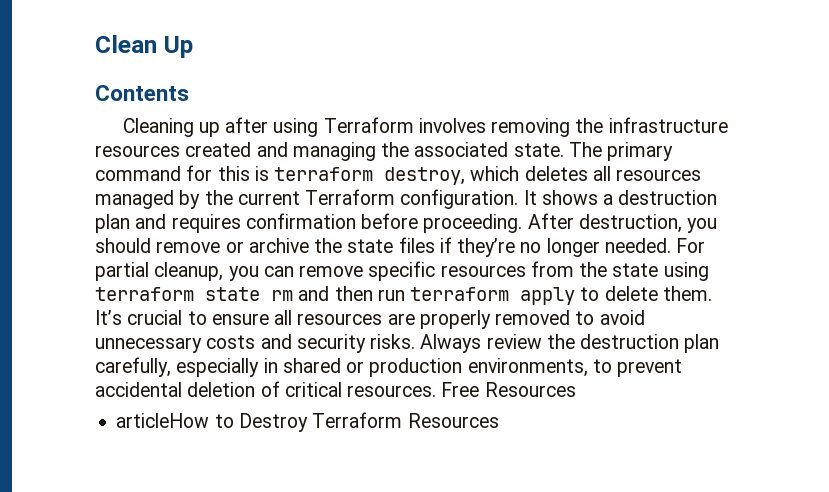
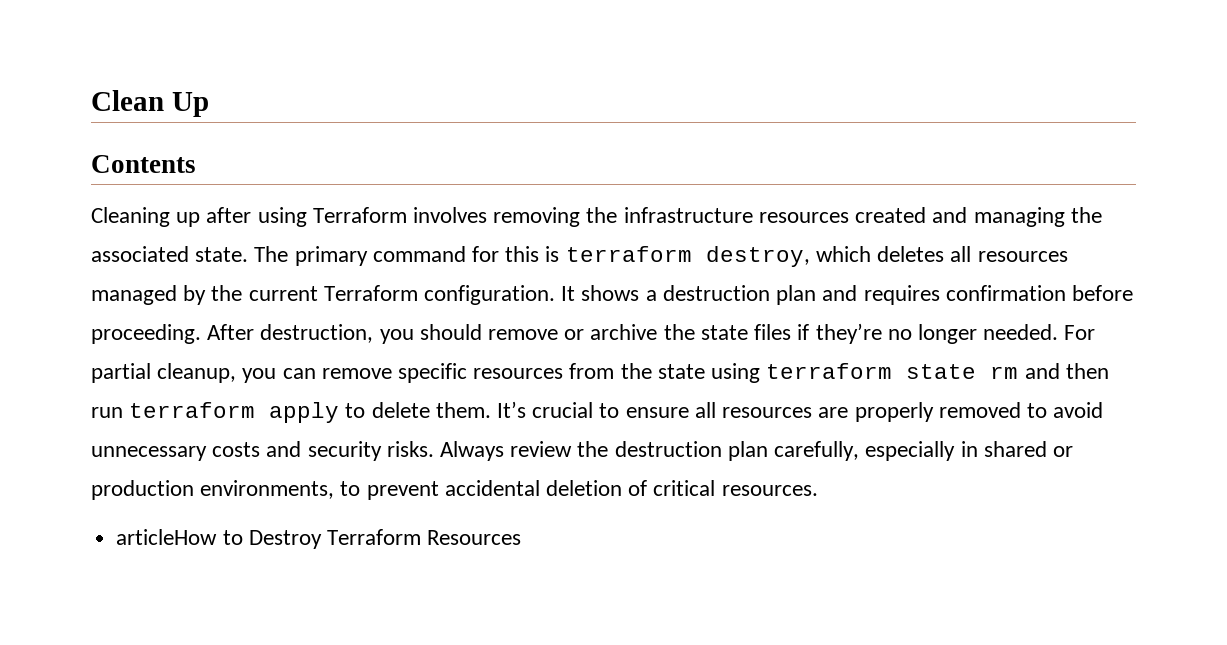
[441,382,576,397] Free Resources -> (818, 490) none

